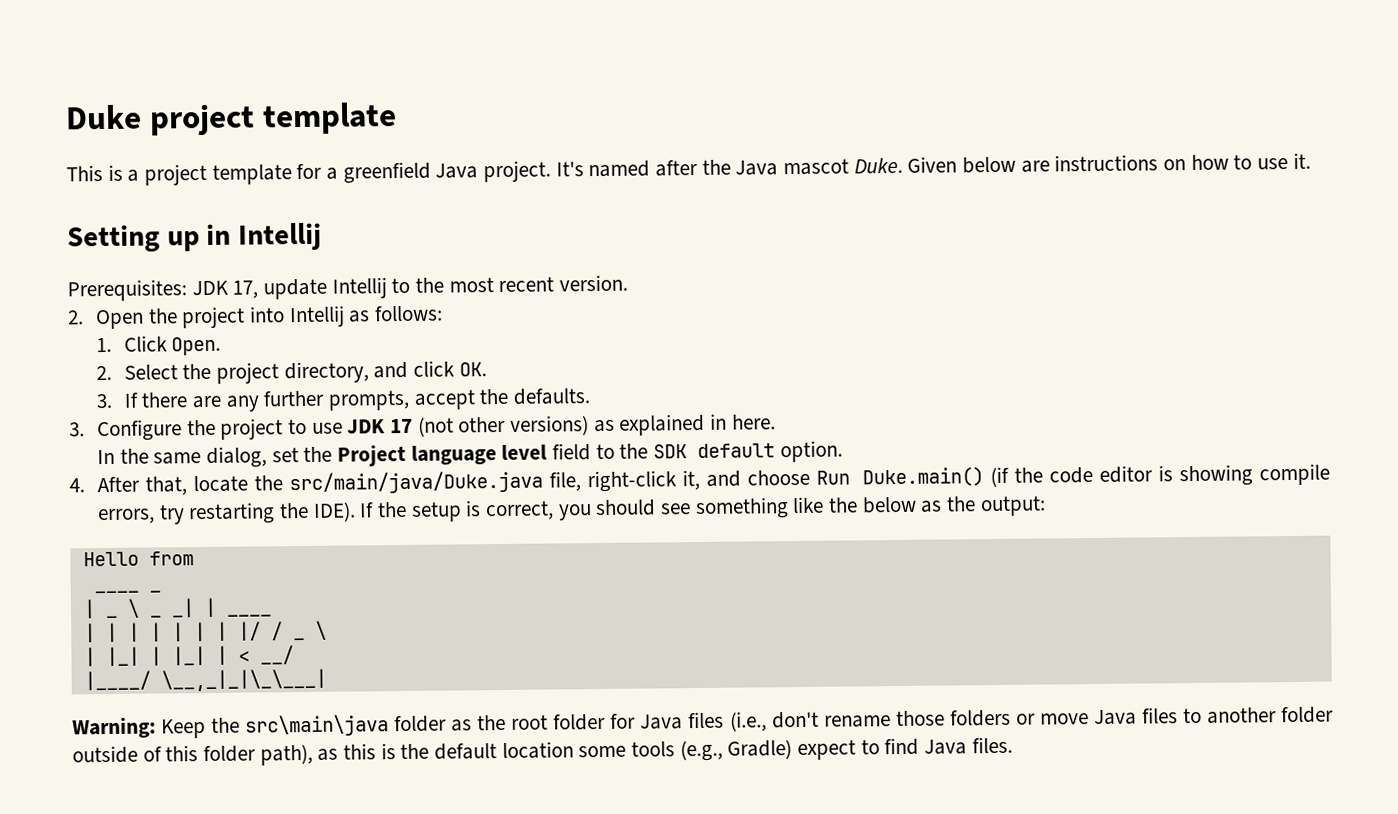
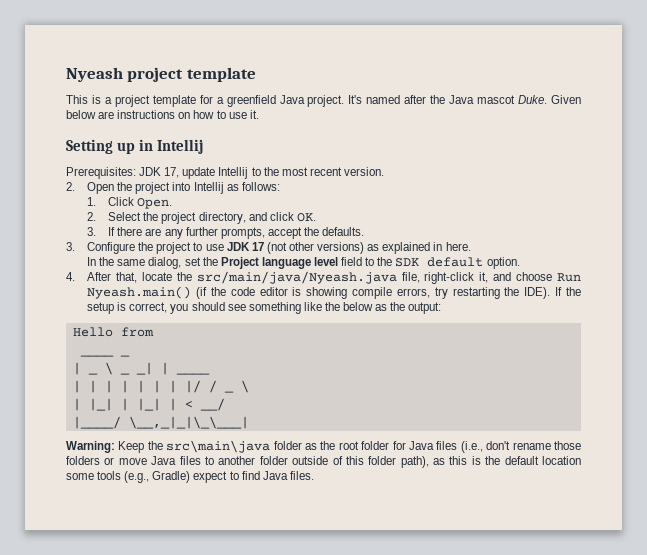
[65,104,142,130] Duke -> [66,67,123,82] Nyeash
[288,470,543,495] src/main/java/Duke.java -> [196,271,397,284] src/main/java/Nyeash.java
[862,467,985,488] Duke.main() -> [87,286,192,299] Nyeash.main()

